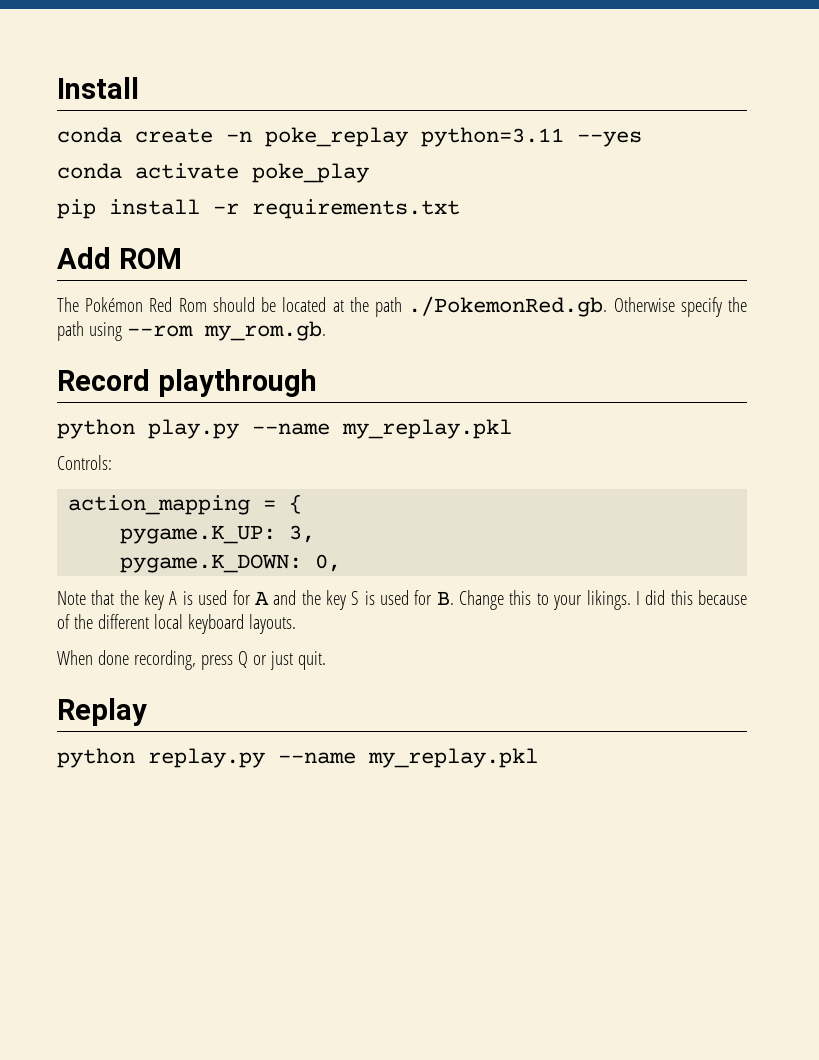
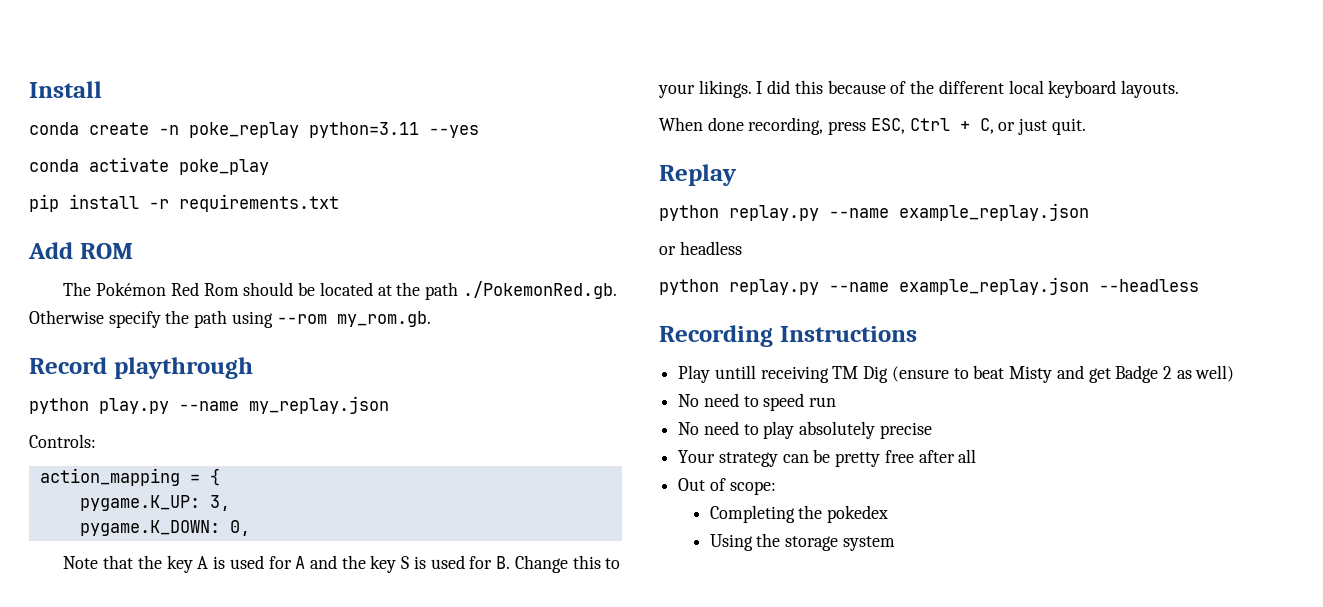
[342,419,512,439] my_replay.pkl -> [249,396,389,414] my_replay.json
[237,651,248,668] Q -> [870,118,994,134] ESC, Ctrl + C,
[368,748,538,768] my_replay.pkl -> [899,203,1089,221] [659,241,742,255] [659,277,1199,295] [659,325,917,347] [678,365,1235,383] [678,393,837,411] [678,421,932,439] [678,449,977,467] [678,478,776,495] [709,505,888,523] [709,533,895,551] example_replay.json // or headless // python replay.py --name example_replay.json --headless // Recording Instructions // Play untill receiving TM Dig (ensure to beat Misty and get Badge 2 as well) // No need to speed run // No need to play absolutely precise // Your strategy can be pretty free after all // Out of scope: // Completing the pokedex // Using the storage system

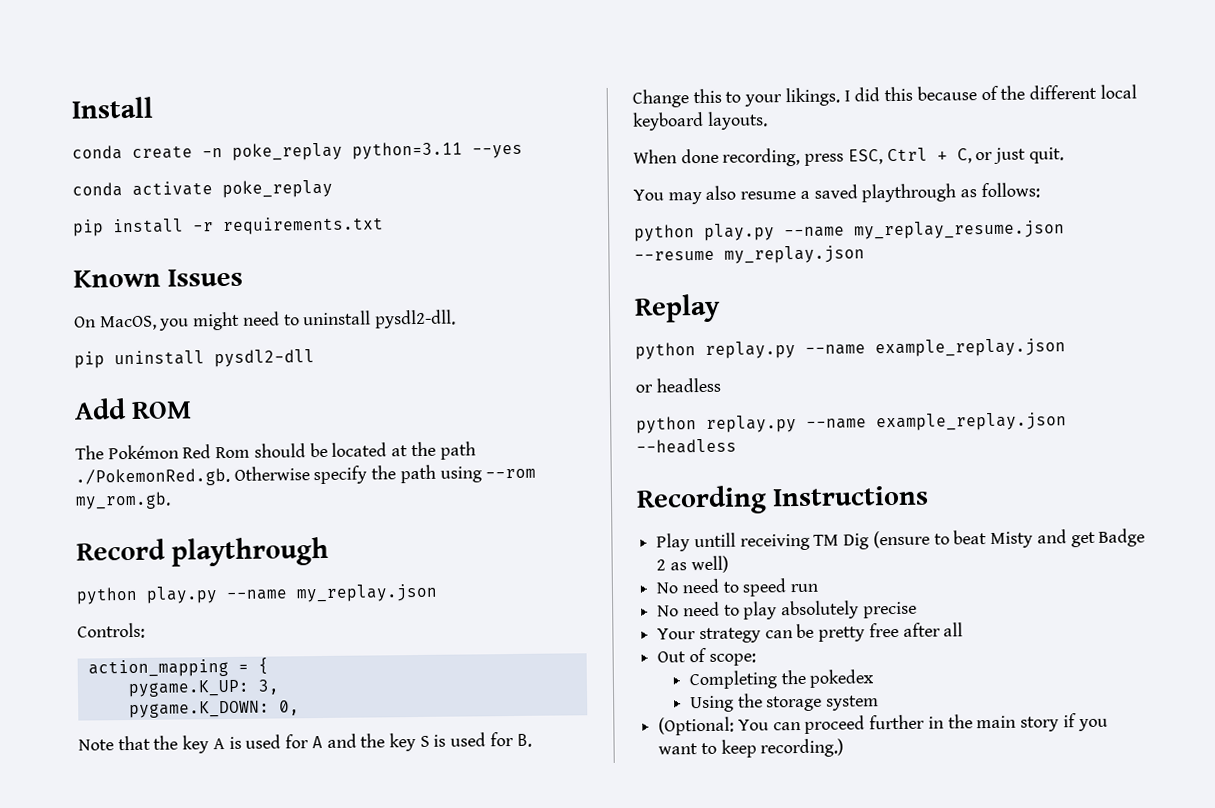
[179,159,269,175] poke_play -> [222,179,333,199] poke_replay
(339, 203) none -> [73,268,244,288] [74,309,457,331] [74,349,315,369] // Known Issues // On MacOS, you might need to uninstall pysdl2-dll. // pip uninstall pysdl2-dll
(1086, 126) none -> [633,182,1040,205] [634,220,1065,242] [634,245,865,264] // You may also resume a saved playthrough as follows: // python play.py --name my_replay_resume.json --resume my_replay.json
(895, 543) none -> [658,713,1108,736] [658,738,845,758] // (Optional: You can proceed further in the main story if you want to keep recording.)

